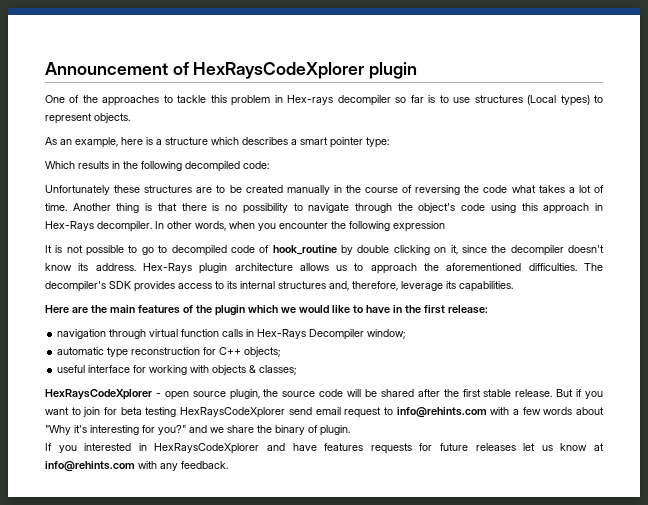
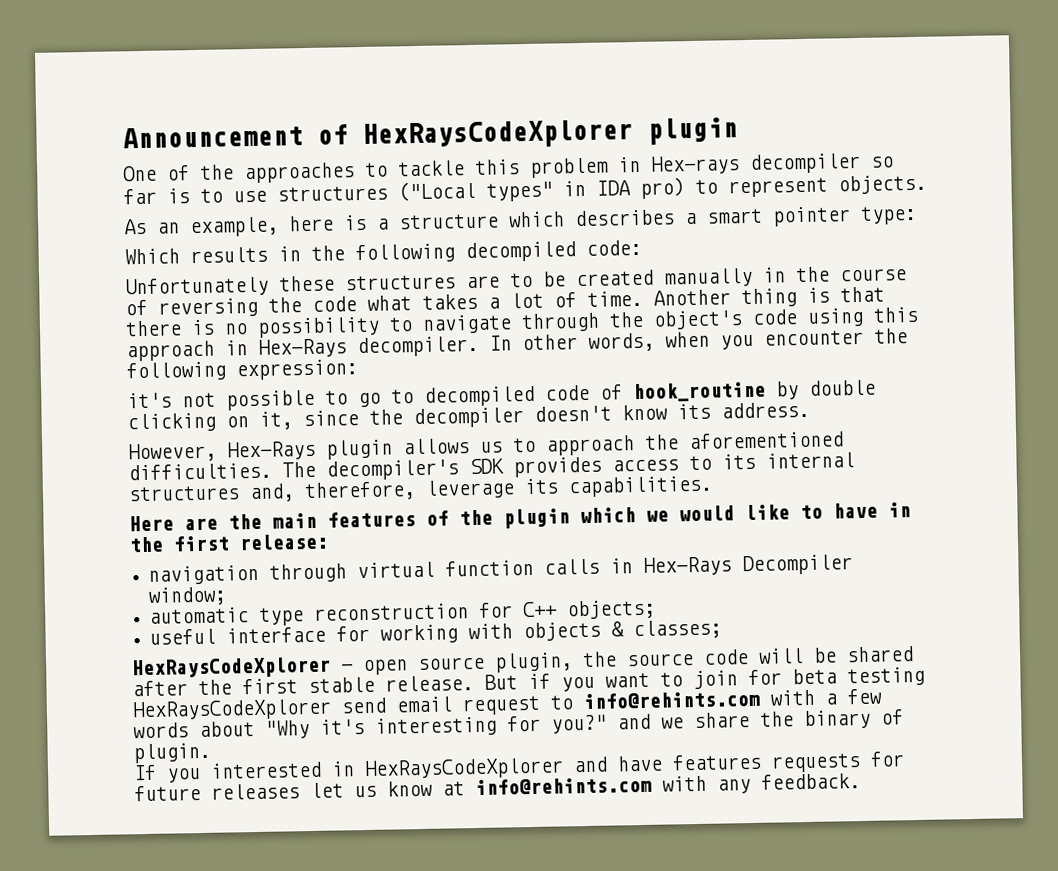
[527,95,590,106] (Local types) -> [398,177,685,202] ("Local types" in IDA pro)
[393,221,445,232] [45,245,63,253] expression // It is -> [236,359,358,381] [127,392,172,409] expression: // it's
(136, 267) none -> [128,442,217,463] // However,
[234,263,293,271] architecture -> (393, 449) none

